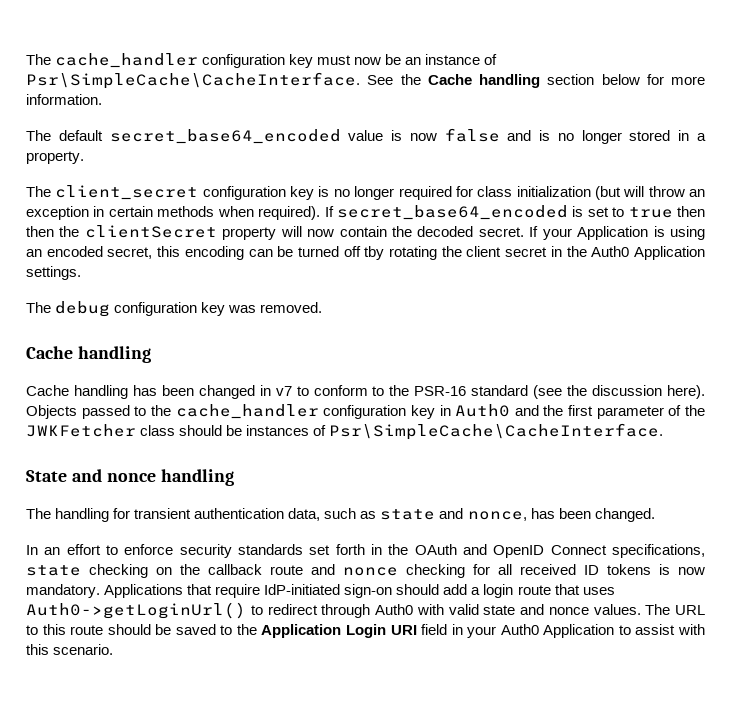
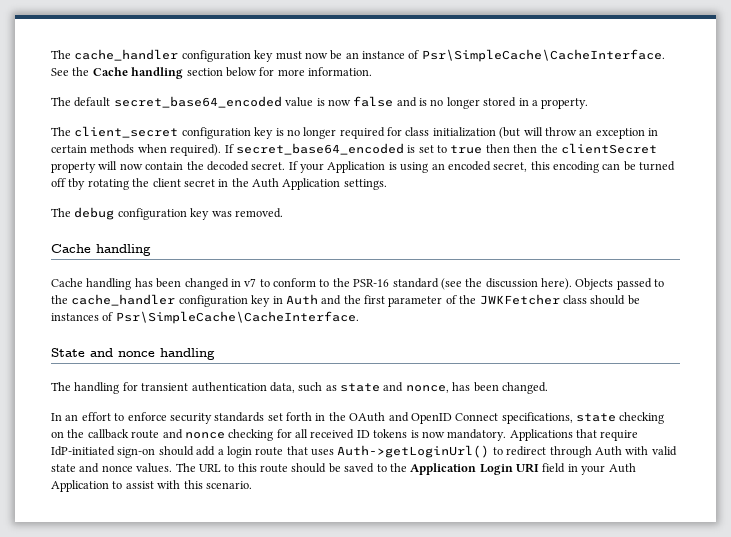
[591,246,630,257] Auth0 -> [252,178,279,188] Auth
[455,404,511,417] Auth0 -> [285,294,318,305] Auth
[26,602,246,619] Auth0->getLoginUrl() -> [337,445,490,458] Auth->getLoginUrl()
[375,604,413,615] Auth0 -> [594,446,622,456] Auth
[500,624,539,635] Auth0 -> [608,463,636,473] Auth

